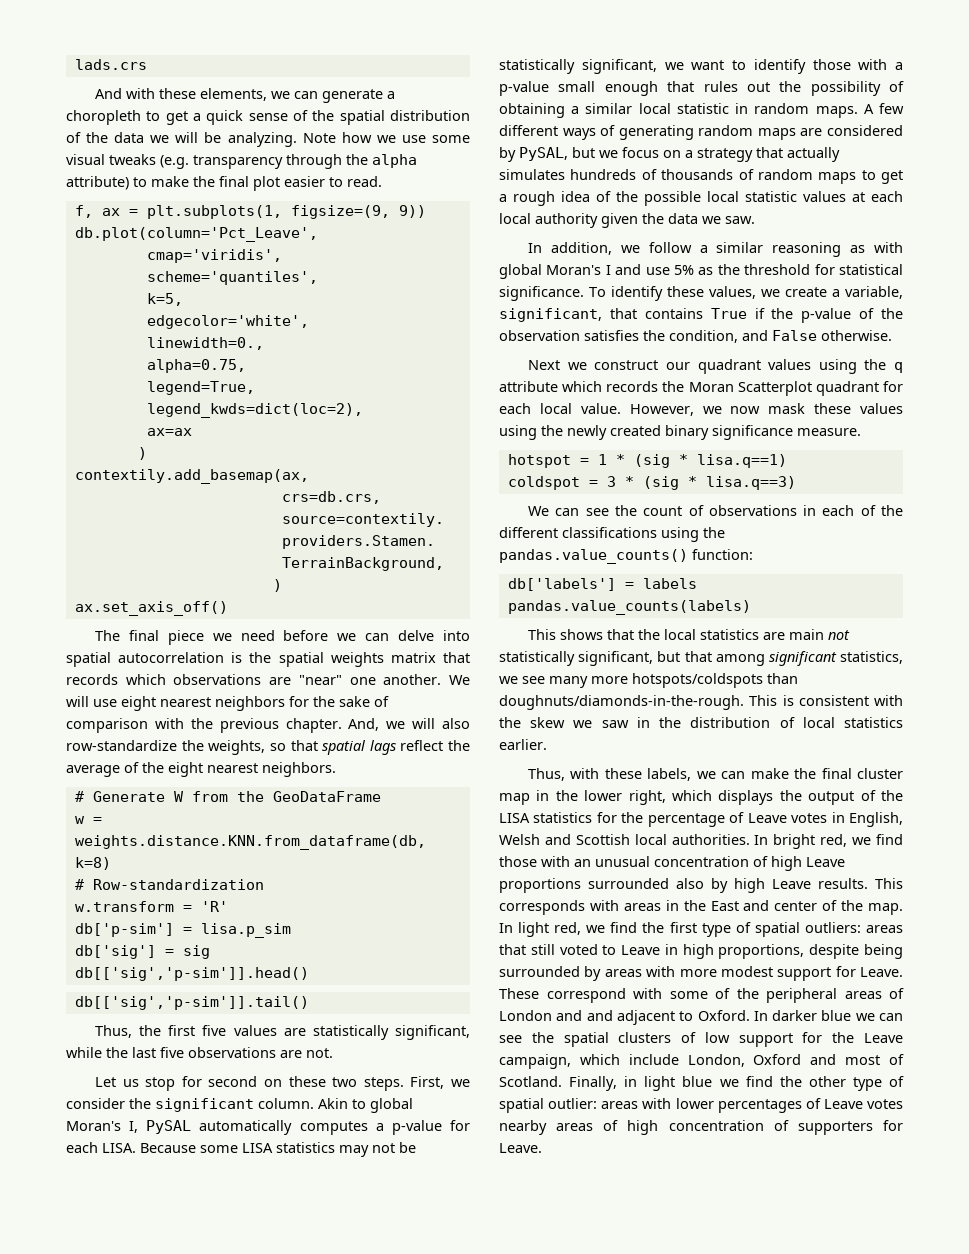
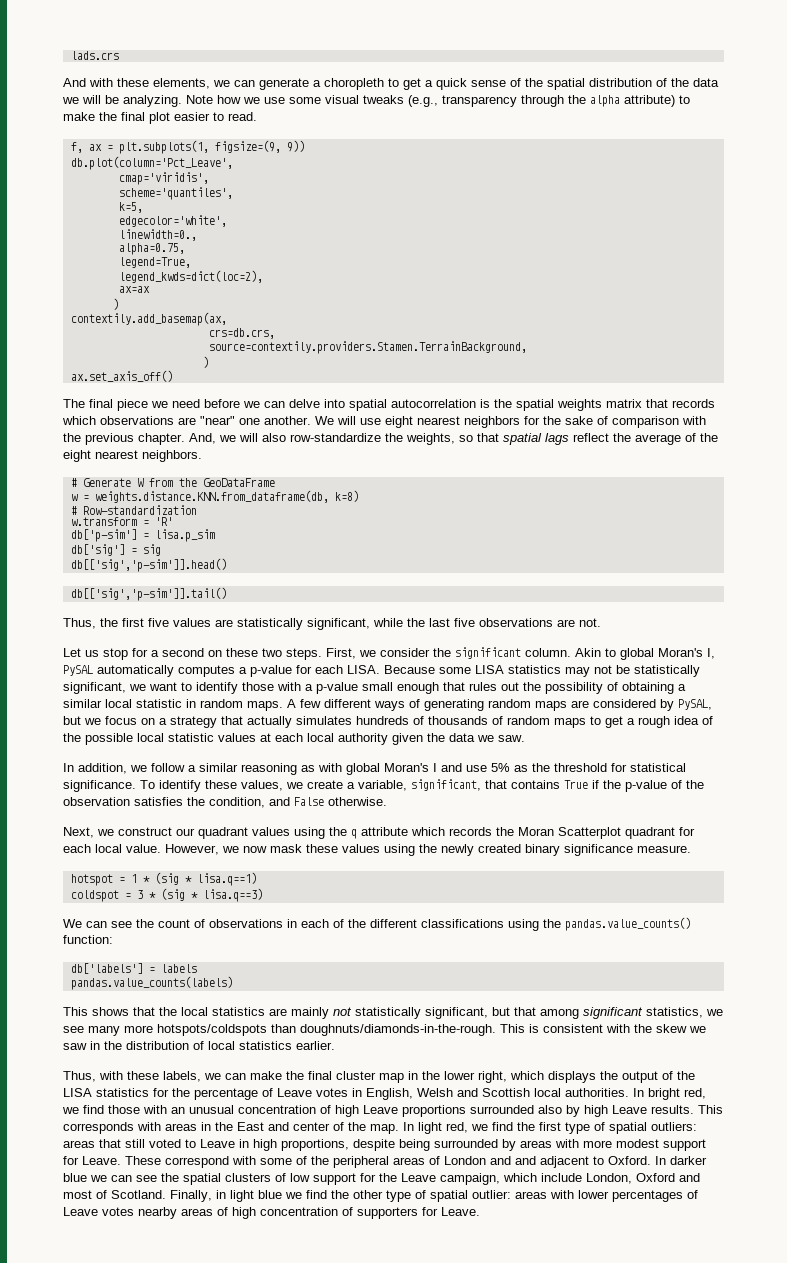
[160,155,189,169] (e.g. -> [408,95,438,107] (e.g.,
(202, 1081) none -> [151,650,159,657] a
[528,360,561,370] Next -> [63,827,94,838] Next,
[789,629,825,640] main -> [291,1007,329,1019] mainly

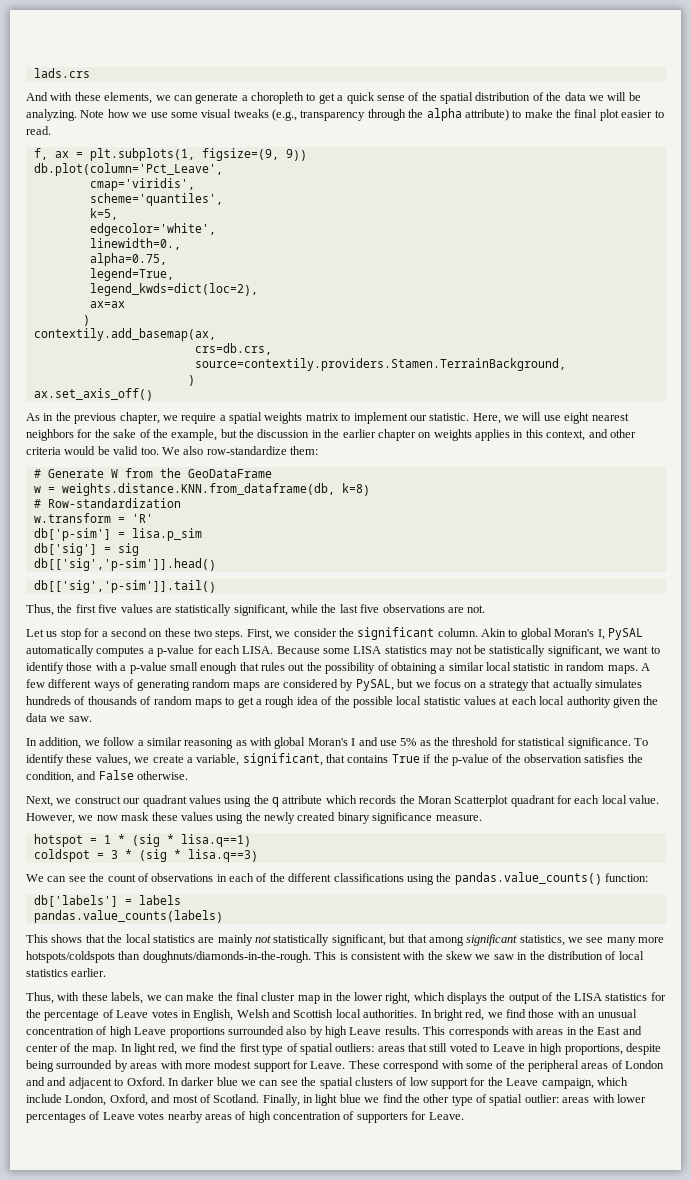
[63,399,715,411] [62,416,334,425] The final piece we need before we can delve into spatial autocorrelation is the spatial weights matrix that records which observations are "near" one another. We -> [26,412,519,424] As in the previous chapter, we require a spatial weights matrix to implement our statistic. Here, we
[612,416,706,428] [63,433,718,445] [63,450,202,462] comparison with the previous chapter. And, we will also row-standardize the weights, so that spatial lags reflect the average of the eight nearest neighbors. -> [152,429,636,441] [26,446,318,455] the example, but the discussion in the earlier chapter on weights applies in this context, and other criteria would be valid too. We also row-standardize them:
[636,1173,675,1182] Oxford -> [109,1094,148,1106] Oxford,

